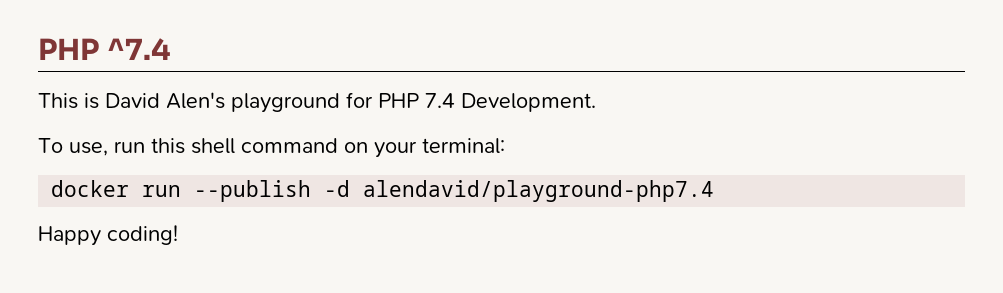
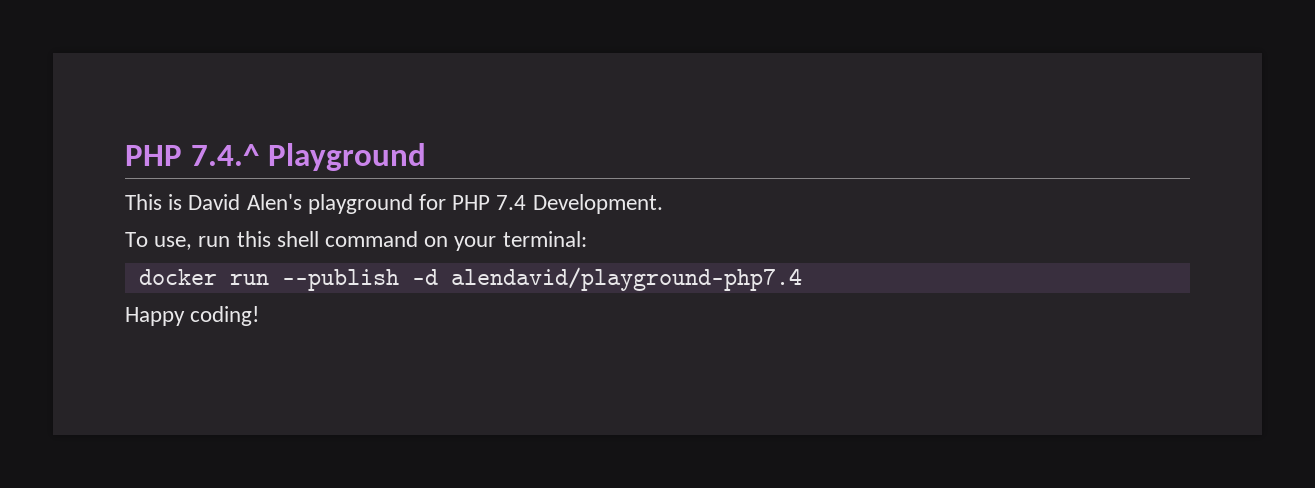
[38,38,170,60] PHP ^7.4 -> [125,143,426,171] PHP 7.4.^ Playground

